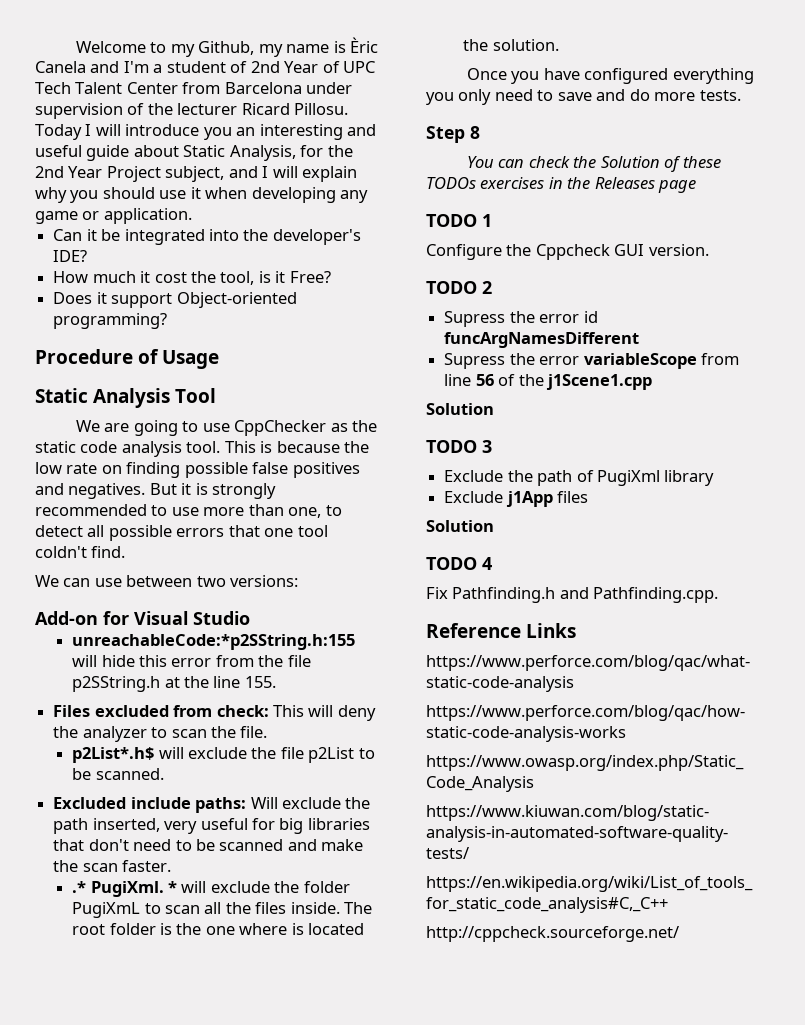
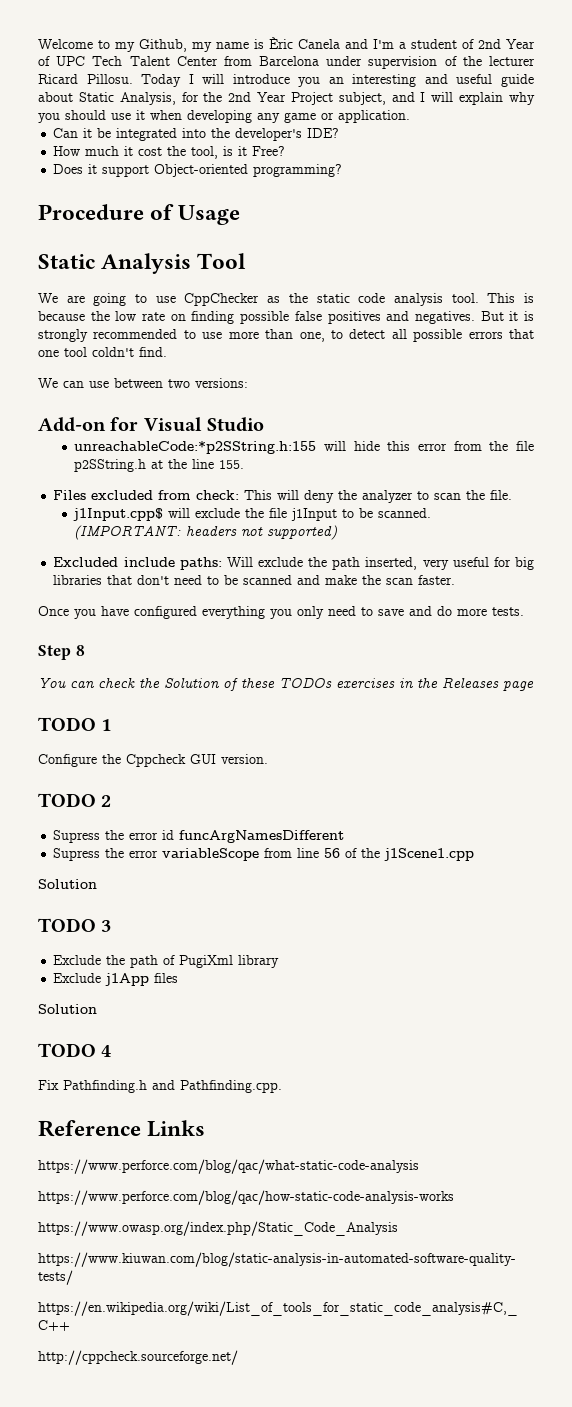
[72,747,155,763] p2List*.h$ -> [73,508,164,521] j1Input.cpp$
[308,747,355,763] p2List -> [291,508,338,521] j1Input
(164, 774) none -> [74,525,338,540] (IMPORTANT: headers not supported)
[72,881,350,897] [72,902,373,918] [72,923,365,935] [463,39,559,51] // .* PugiXml. * will exclude the folder PugiXmL to scan all the files inside. The root folder is the one where is located the solution. -> (456, 580) none

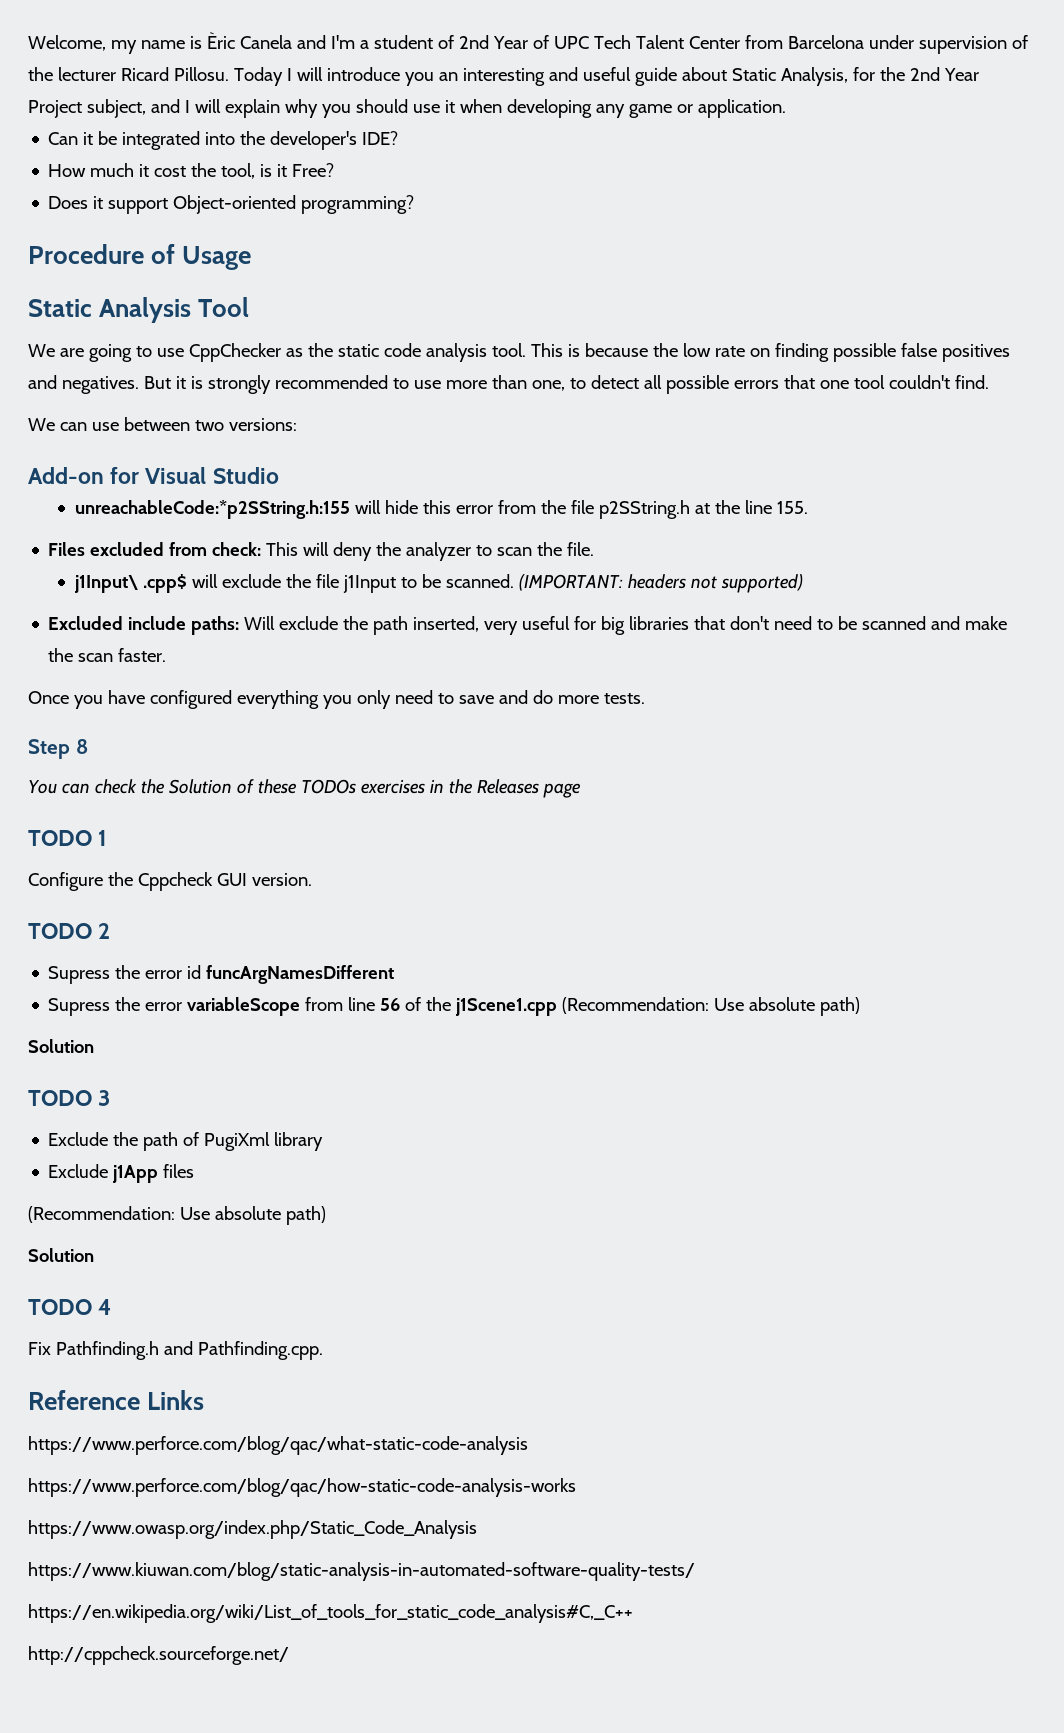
[38,39,187,52] Welcome to my Github, -> [28,35,106,51] Welcome,
[92,347,134,357] coldn't -> [888,375,950,389] couldn't
[73,508,164,521] j1Input.cpp$ -> [74,574,188,593] j1Input\ .cpp$
(475, 854) none -> [562,997,861,1016] (Recommendation: Use absolute path)
(179, 978) none -> [28,1206,326,1225] // (Recommendation: Use absolute path)

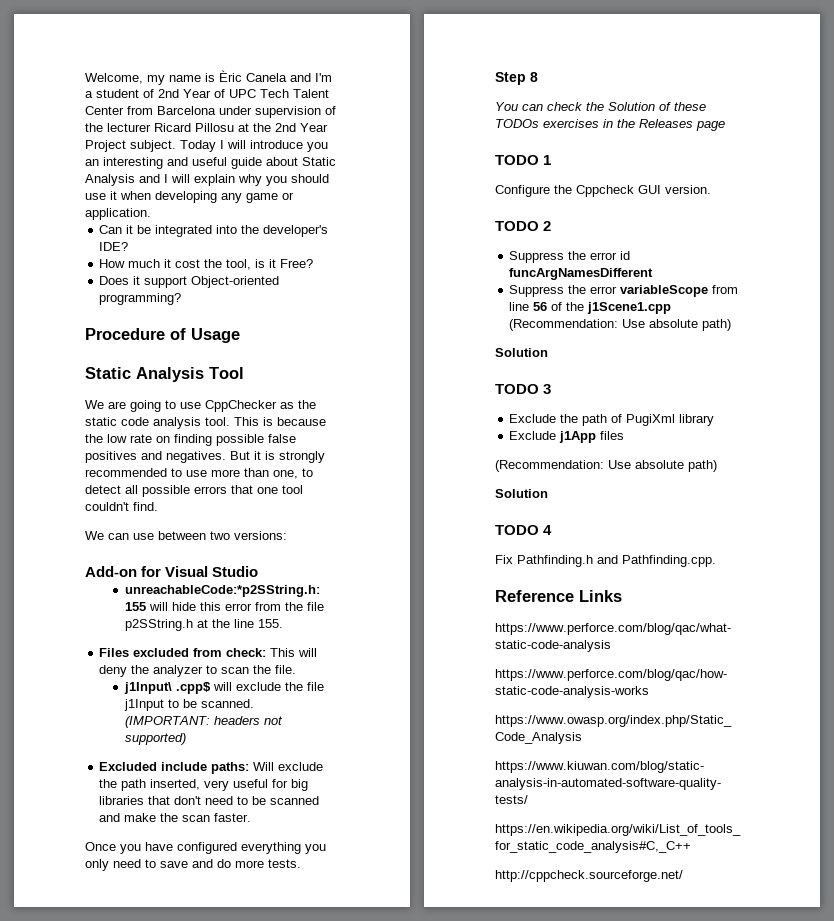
[173,67,229,81] Pillosu. -> [195,123,328,132] [85,140,176,152] Pillosu at the 2nd Year Project subject.
[780,67,979,86] [28,99,146,118] Analysis, for the 2nd Year Project subject, -> [85,174,135,186] Analysis
[48,966,111,984] Supress -> [509,251,565,263] Suppress
[48,998,111,1016] Supress -> [509,285,565,297] Suppress

